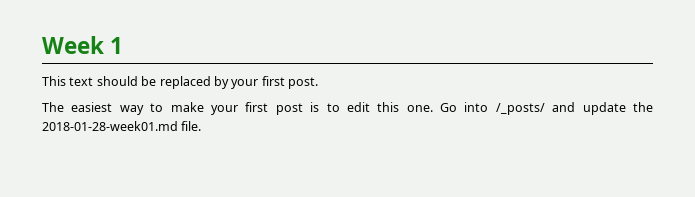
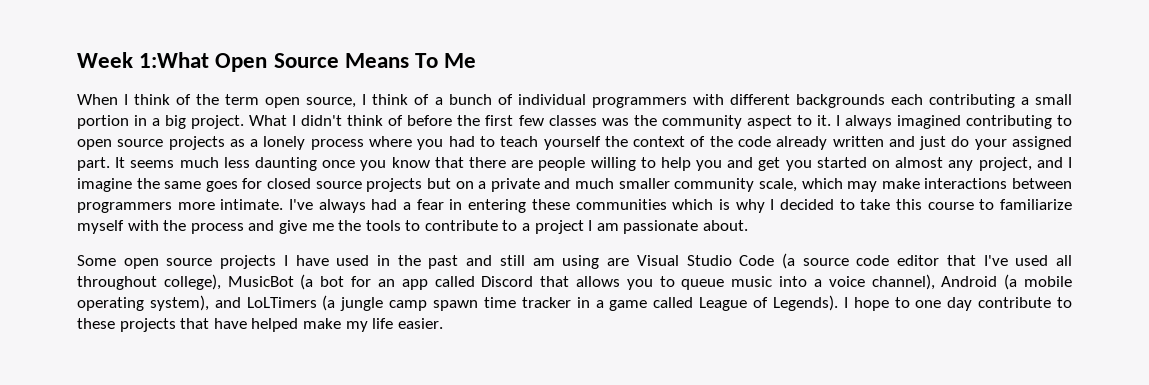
[110,37,124,54] [42,76,318,89] [42,102,654,115] [42,121,202,131] 1 // This text should be replaced by your first post. // The easiest way to make your first post is to edit this one. Go into /_posts/ and update the 2018-01-28-week01.md file. -> [139,52,477,72] [77,94,1072,108] [77,115,1072,129] [77,136,1072,150] [77,157,1073,171] [77,178,1072,192] [77,199,1072,213] [77,220,749,234] [77,253,1073,269] [77,274,1073,290] [77,295,1072,311] [77,318,443,332] 1:What Open Source Means To Me // When I think of the term open source, I think of a bunch of individual programmers with different backgrounds each contributing a small portion in a big project. What I didn't think of before the first few classes was the community aspect to it. I always imagined contributing to open source projects as a lonely process where you had to teach yourself the context of the code already written and just do your assigned part. It seems much less daunting once you know that there are people willing to help you and get you started on almost any project, and I imagine the same goes for closed source projects but on a private and much smaller community scale, which may make interactions between programmers more intimate. I've always had a fear in entering these communities which is why I decided to take this course to familiarize myself with the process and give me the tools to contribute to a project I am passionate about. // Some open source projects I have used in the past and still am using are Visual Studio Code (a source code editor that I've used all throughout college), MusicBot (a bot for an app called Discord that allows you to queue music into a voice channel), Android (a mobile operating system), and LoLTimers (a jungle camp spawn time tracker in a game called League of Legends). I hope to one day contribute to these projects that have helped make my life easier.

